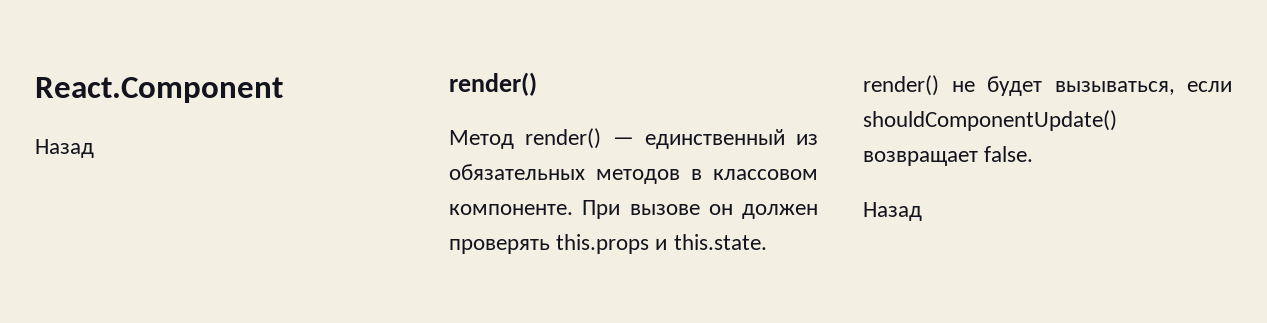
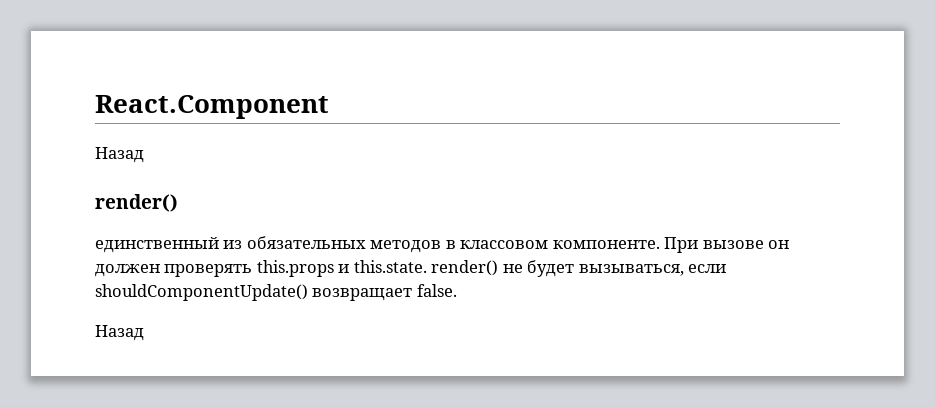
[449,128,634,149] Метод render() — -> (178, 203) none

